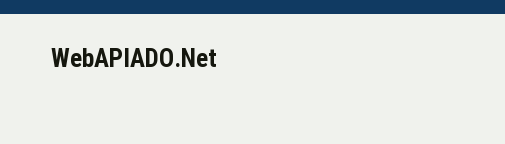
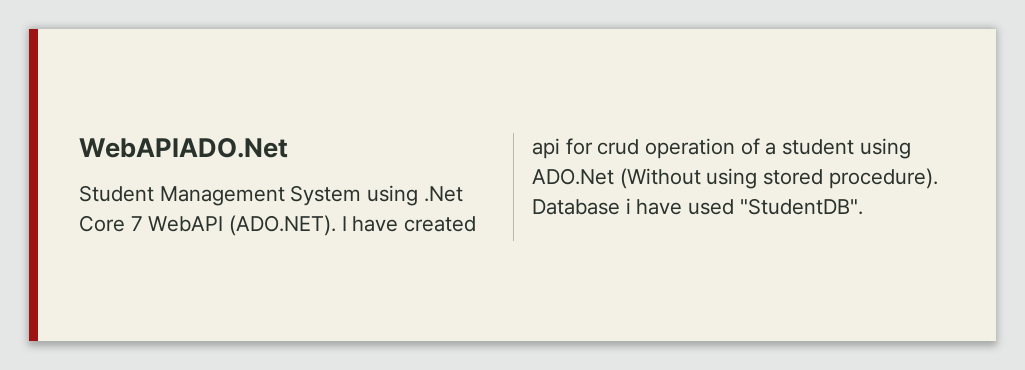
(217, 57) none -> [79,185,463,206] [79,215,477,236] [532,138,911,159] [532,168,938,189] [532,198,863,215] // Student Management System using .Net Core 7 WebAPI (ADO.NET). I have created api for crud operation of a student using ADO.Net (Without using stored procedure). Database i have used "StudentDB".

